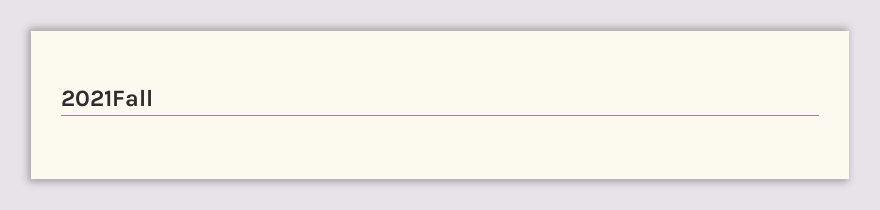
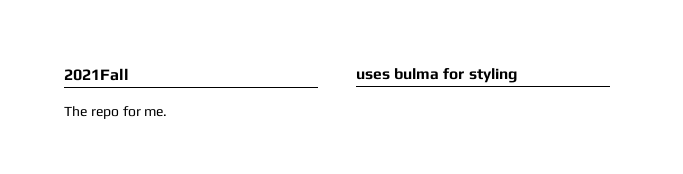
(153, 98) none -> [64,106,168,119] [356,68,517,83] // The repo for me. // uses bulma for styling

